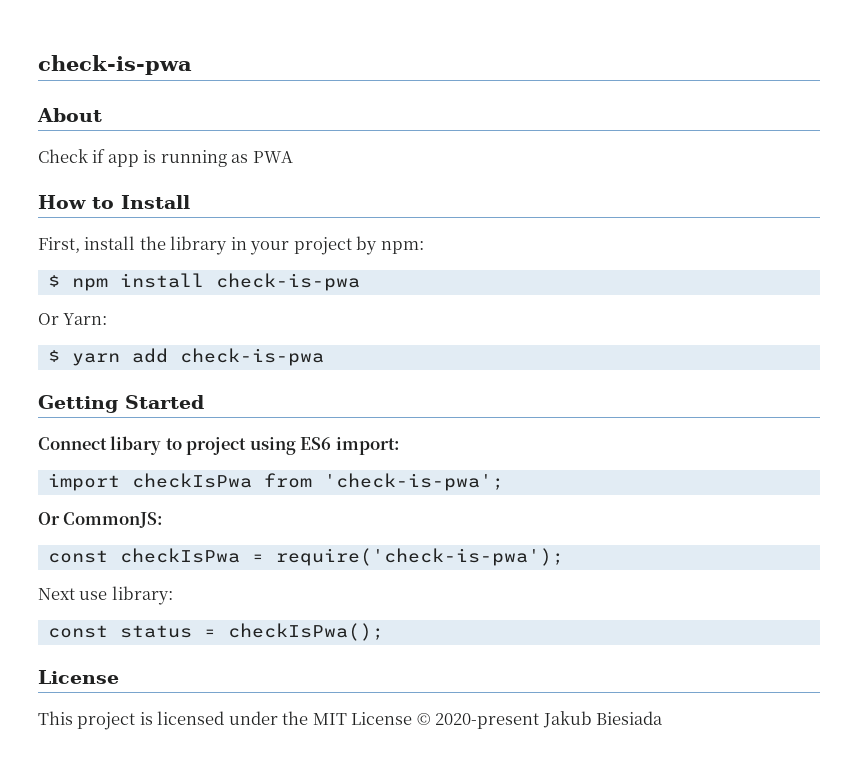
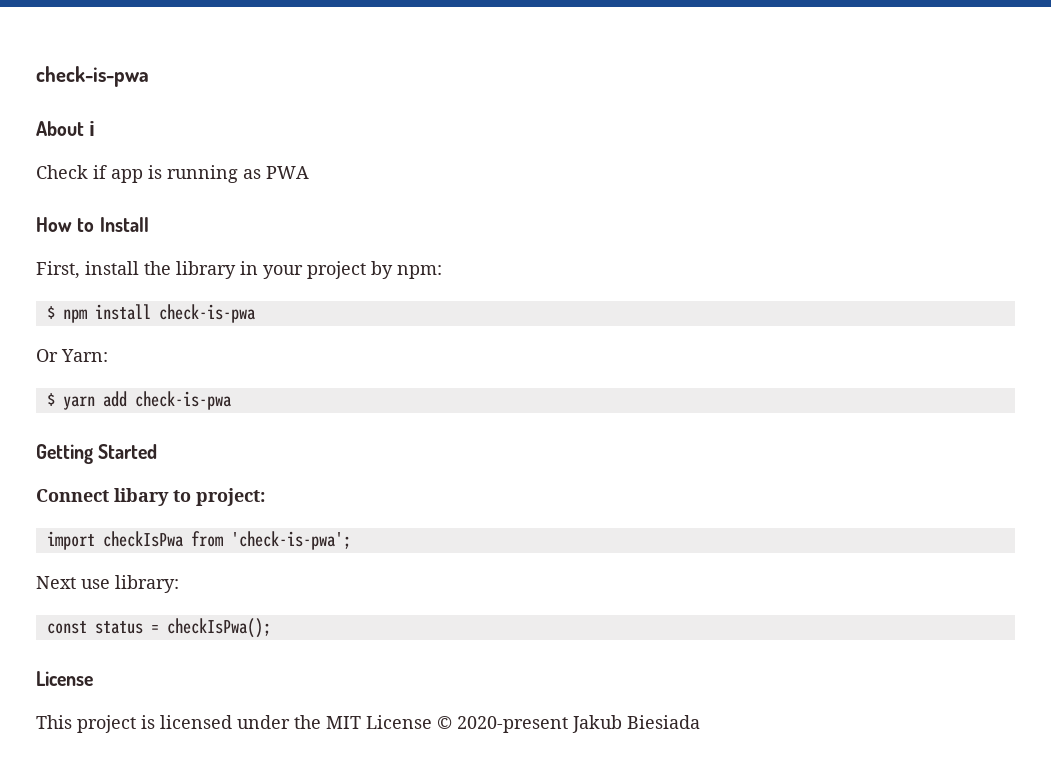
(102, 115) none -> [89,121,96,136] ℹ
[186,437,400,455] project using ES6 import: -> [196,488,265,506] project:
[38,512,164,528] [47,548,564,566] // Or CommonJS: // const checkIsPwa = require('check-is-pwa'); -> (351, 540) none

